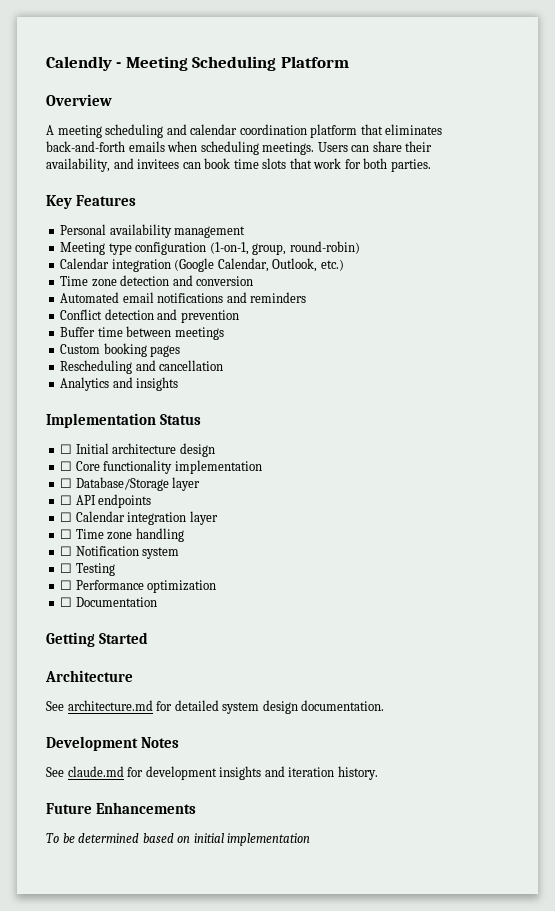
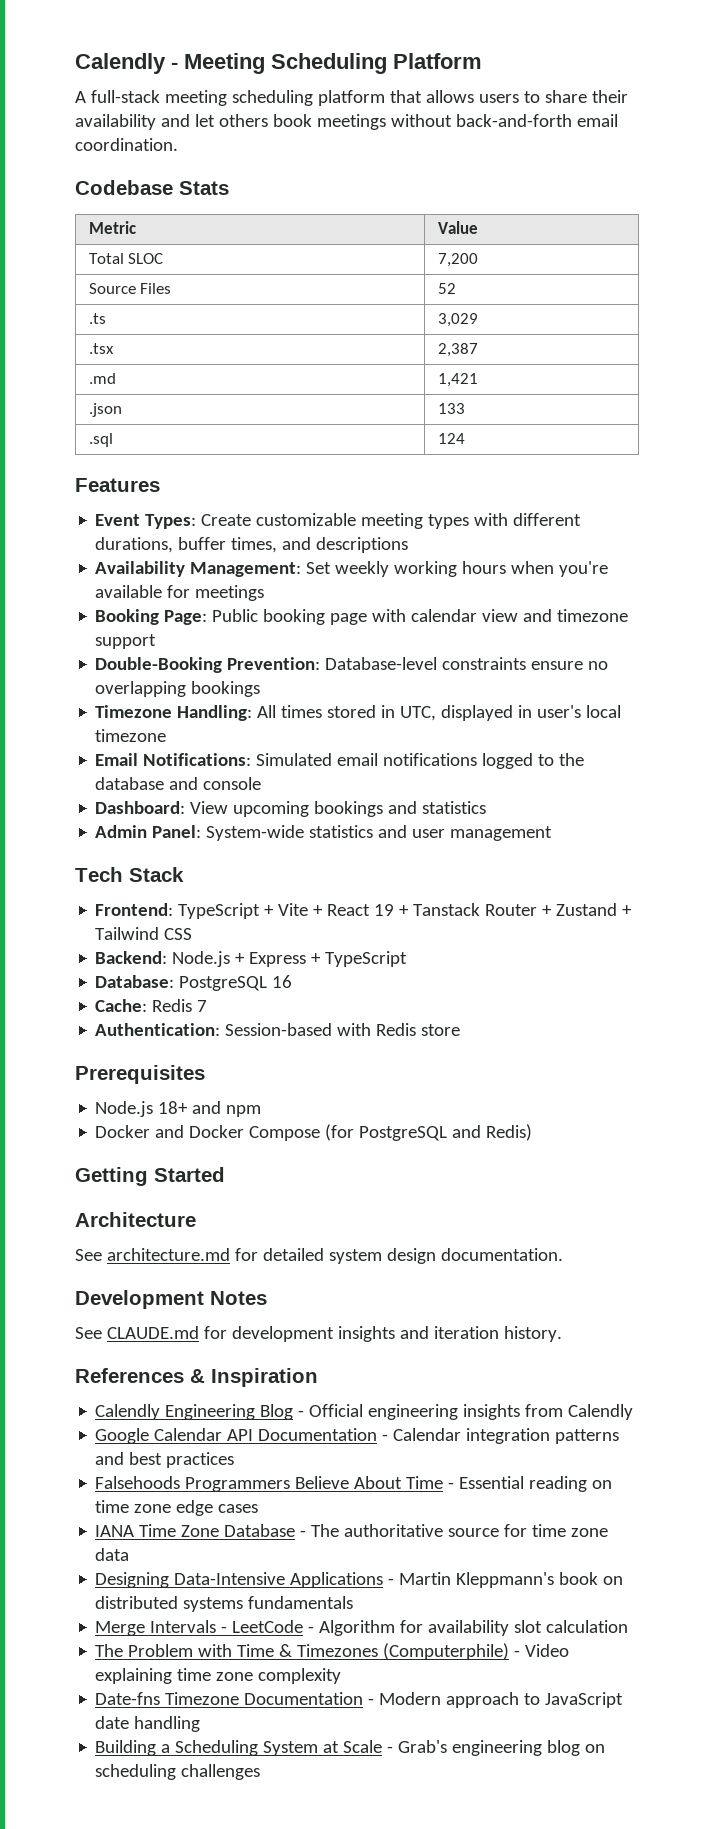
[46,94,112,106] // Overview -> (482, 61) none
(54, 130) none -> [90,90,160,103] full-stack
[166,124,443,138] [46,141,433,155] [46,158,431,172] [46,195,137,209] [60,224,246,238] [60,241,360,255] [60,258,344,272] [60,275,254,287] [60,292,307,303] [60,309,239,323] [60,326,224,340] [60,343,181,357] [60,360,224,374] [60,377,179,391] [46,413,202,428] [60,443,215,457] [60,460,262,474] [60,477,201,491] [60,494,152,508] [60,511,218,525] [60,528,184,542] [60,546,180,559] [60,563,115,576] [60,580,217,593] [60,597,157,607] and calendar coordination platform that eliminates back-and-forth emails when scheduling meetings. Users can share their availability, and invitees can book time slots that work for both parties. // Key Features // Personal availability management // Meeting type configuration (1-on-1, group, round-robin) // Calendar integration (Google Calendar, Outlook, etc.) // Time zone detection and conversion // Automated email notifications and reminders // Conflict detection and prevention // Buffer time between meetings // Custom booking pages // Rescheduling and cancellation // Analytics and insights // Implementation Status // ☐ Initial architecture design // ☐ Core functionality implementation // ☐ Database/Storage layer // ☐ API endpoints // ☐ Calendar integration layer // ☐ Time zone handling // ☐ Notification system // ☐ Testing // ☐ Performance optimization // ☐ Documentation -> [317,90,628,106] [75,114,618,130] [75,138,178,151] [75,180,229,195] [88,221,136,234] [437,221,478,234] [88,253,164,264] [437,253,478,267] [88,283,172,294] [437,283,456,294] [88,313,106,324] [437,313,478,327] [88,343,114,354] [437,343,478,357] [88,373,116,384] [437,373,478,387] [88,403,122,417] [437,403,465,414] [88,433,113,447] [437,433,465,444] [75,478,160,492] [95,513,582,529] [95,537,409,553] [95,561,609,577] [95,585,265,601] [95,609,629,625] [95,634,157,649] [95,657,609,673] [95,681,261,697] [95,705,622,721] [95,729,167,742] [95,753,585,769] [95,777,262,790] [95,801,487,817] [95,825,553,841] [75,867,184,882] [95,903,633,919] [95,927,193,940] [95,951,408,967] [95,975,293,991] [95,999,208,1012] [95,1023,461,1036] [75,1065,205,1084] [95,1101,262,1117] [95,1124,533,1141] platform that allows users to share their availability and let others book meetings without back-and-forth email coordination. // Codebase Stats // Metric | Value // Total SLOC | 7,200 // Source Files | 52 // .ts | 3,029 // .tsx | 2,387 // .md | 1,421 // .json | 133 // .sql | 124 // Features // Event Types: Create customizable meeting types with different durations, buffer times, and descriptions // Availability Management: Set weekly working hours when you're available for meetings // Booking Page: Public booking page with calendar view and timezone support // Double-Booking Prevention: Database-level constraints ensure no overlapping bookings // Timezone Handling: All times stored in UTC, displayed in user's local timezone // Email Notifications: Simulated email notifications logged to the database and console // Dashboard: View upcoming bookings and statistics // Admin Panel: System-wide statistics and user management // Tech Stack // Frontend: TypeScript + Vite + React 19 + Tanstack Router + Zustand + Tailwind CSS // Backend: Node.js + Express + TypeScript // Database: PostgreSQL 16 // Cache: Redis 7 // Authentication: Session-based with Redis store // Prerequisites // Node.js 18+ and npm // Docker and Docker Compose (for PostgreSQL and Redis)
[67,766,124,777] claude.md -> [106,1326,199,1339] CLAUDE.md
[46,802,197,814] [46,833,311,846] Future Enhancements // To be determined based on initial implementation -> [75,1368,318,1387] [95,1404,634,1420] [95,1428,620,1444] [95,1452,235,1468] [95,1476,613,1492] [95,1500,259,1516] [95,1524,609,1537] [95,1548,130,1561] [95,1572,624,1588] [95,1596,354,1612] [95,1620,629,1636] [95,1643,570,1660] [95,1668,342,1684] [95,1692,624,1708] [95,1716,201,1732] [95,1740,606,1756] [95,1764,261,1780] References & Inspiration // Calendly Engineering Blog - Official engineering insights from Calendly // Google Calendar API Documentation - Calendar integration patterns and best practices // Falsehoods Programmers Believe About Time - Essential reading on time zone edge cases // IANA Time Zone Database - The authoritative source for time zone data // Designing Data-Intensive Applications - Martin Kleppmann's book on distributed systems fundamentals // Merge Intervals - LeetCode - Algorithm for availability slot calculation // The Problem with Time & Timezones (Computerphile) - Video explaining time zone complexity // Date-fns Timezone Documentation - Modern approach to JavaScript date handling // Building a Scheduling System at Scale - Grab's engineering blog on scheduling challenges

